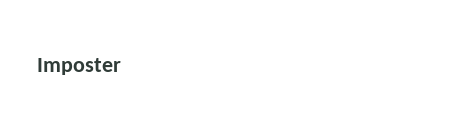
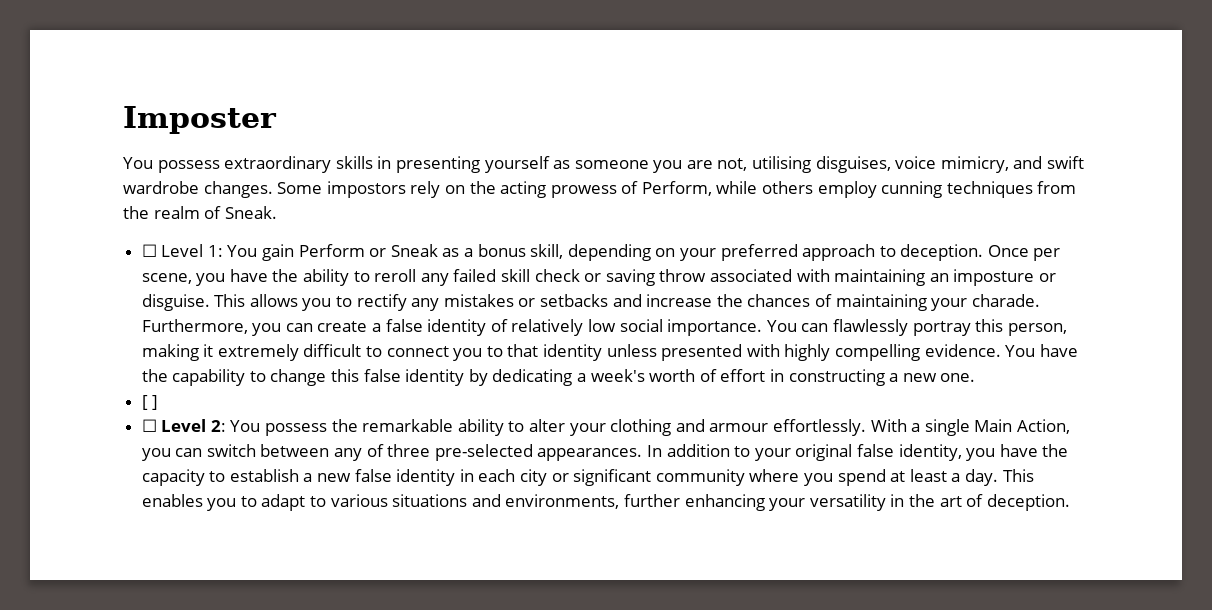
(121, 66) none -> [123,156,1085,173] [123,181,1077,198] [123,206,277,219] [141,244,1061,261] [141,269,1056,286] [141,294,1040,311] [141,319,1067,336] [141,344,1078,361] [141,369,976,386] [141,395,159,410] [141,419,1070,436] [141,444,1069,461] [141,469,1034,486] [141,494,1070,511] // You possess extraordinary skills in presenting yourself as someone you are not, utilising disguises, voice mimicry, and swift wardrobe changes. Some impostors rely on the acting prowess of Perform, while others employ cunning techniques from the realm of Sneak. // ☐ Level 1: You gain Perform or Sneak as a bonus skill, depending on your preferred approach to deception. Once per scene, you have the ability to reroll any failed skill check or saving throw associated with maintaining an imposture or disguise. This allows you to rectify any mistakes or setbacks and increase the chances of maintaining your charade. Furthermore, you can create a false identity of relatively low social importance. You can flawlessly portray this person, making it extremely difficult to connect you to that identity unless presented with highly compelling evidence. You have the capability to change this false identity by dedicating a week's worth of effort in constructing a new one. // [ ] // ☐ Level 2: You possess the remarkable ability to alter your clothing and armour effortlessly. With a single Main Action, you can switch between any of three pre-selected appearances. In addition to your original false identity, you have the capacity to establish a new false identity in each city or significant community where you spend at least a day. This enables you to adapt to various situations and environments, further enhancing your versatility in the art of deception.

